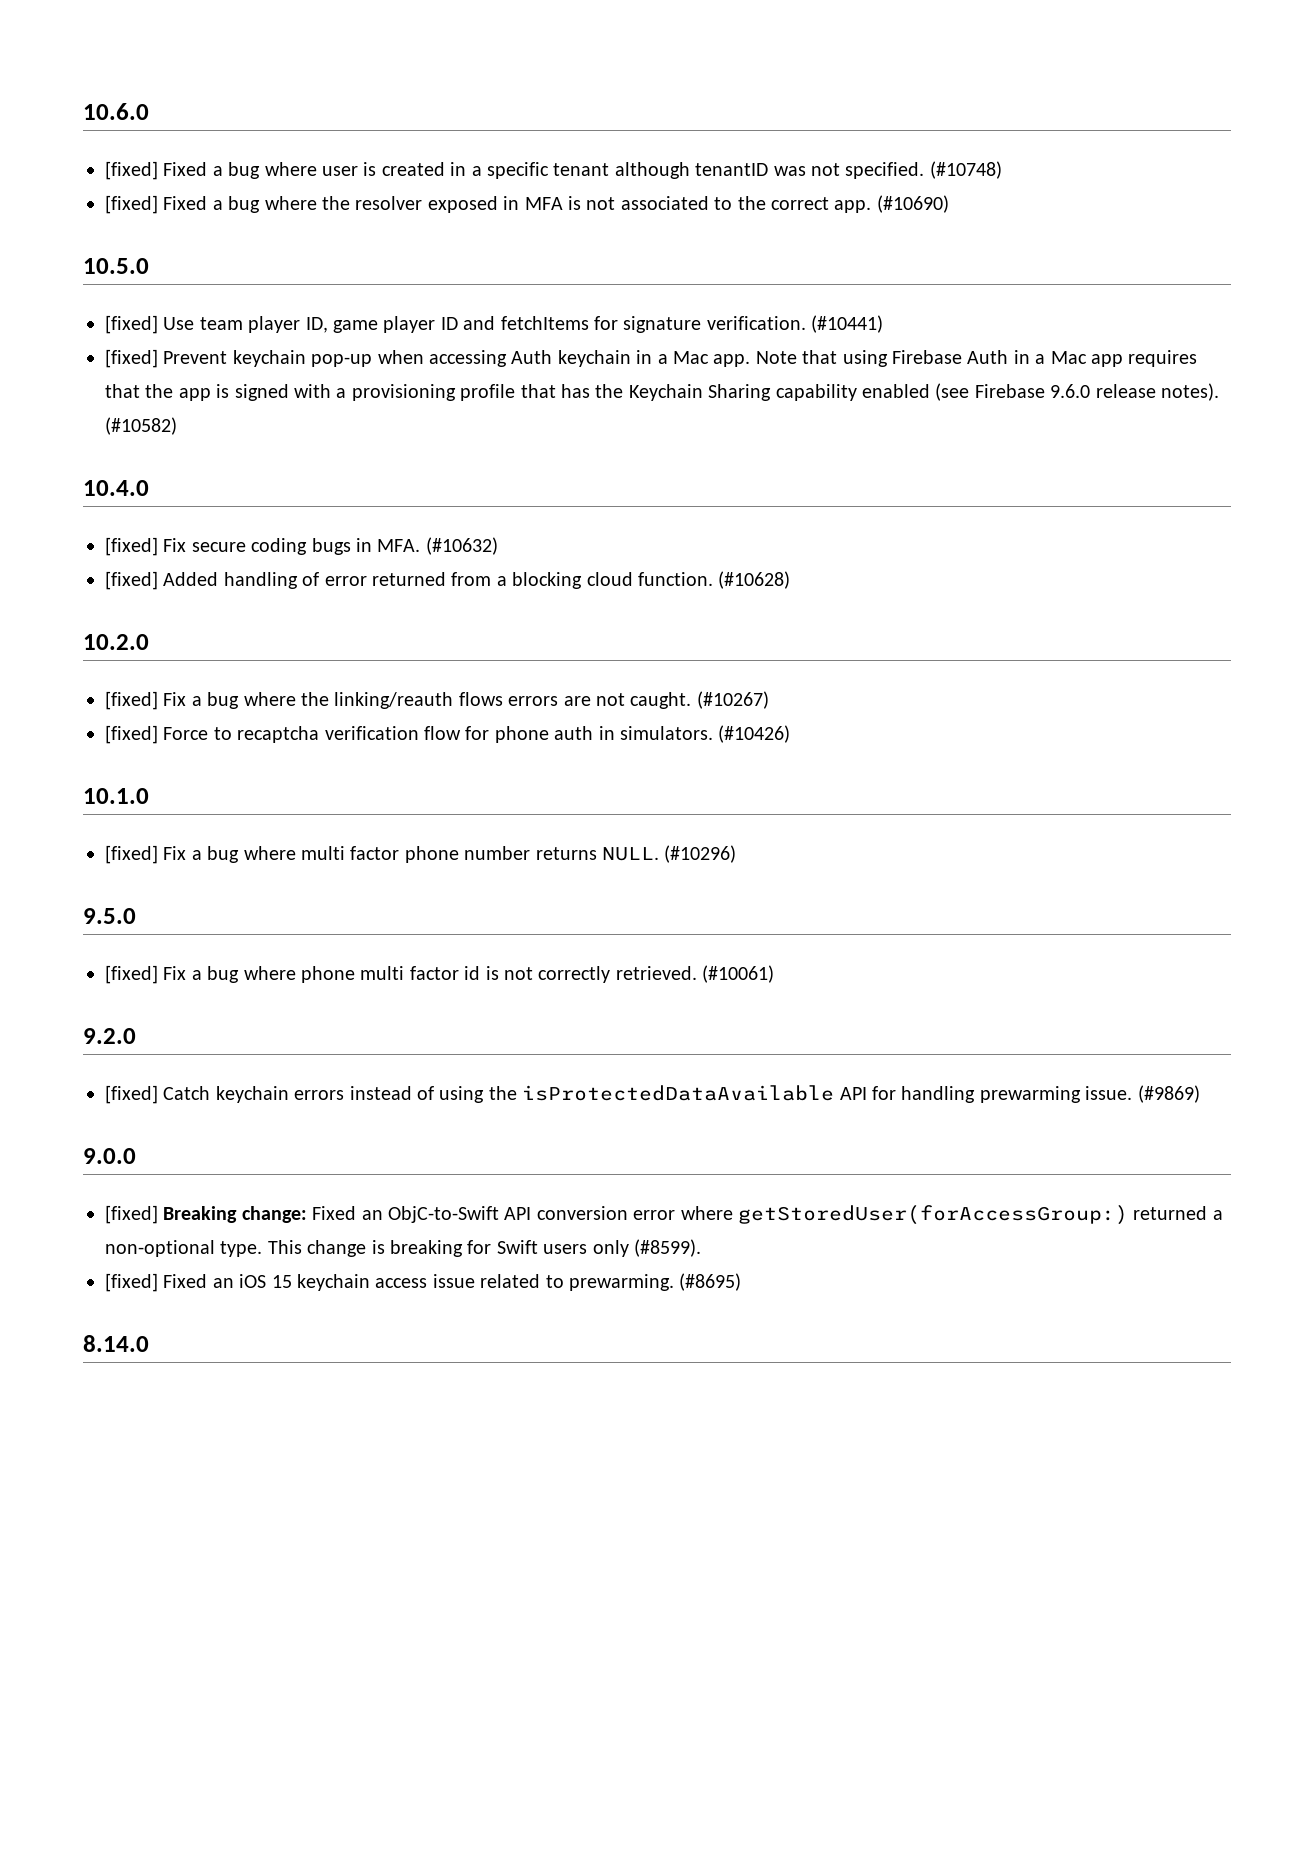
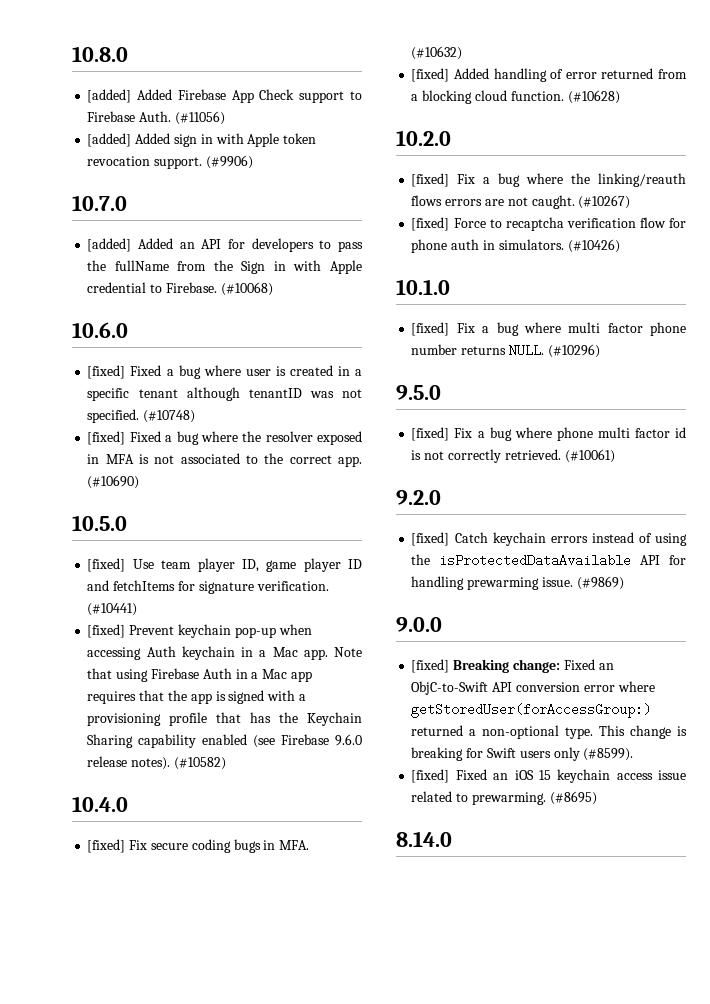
(83, 111) none -> [72,46,128,62] [87,89,362,103] [87,111,225,125] [87,133,317,147] [87,155,253,169] [72,195,127,211] [87,238,364,252] [87,260,362,274] [87,282,273,296] 10.8.0 // [added] Added Firebase App Check support to Firebase Auth. (#11056) // [added] Added sign in with Apple token revocation support. (#9906) // 10.7.0 // [added] Added an API for developers to pass the fullName from the Sign in with Apple credential to Firebase. (#10068) //

